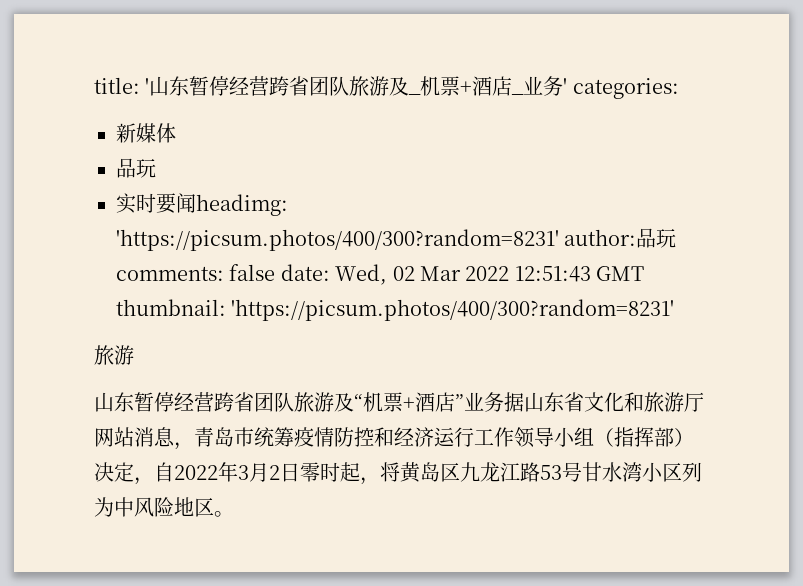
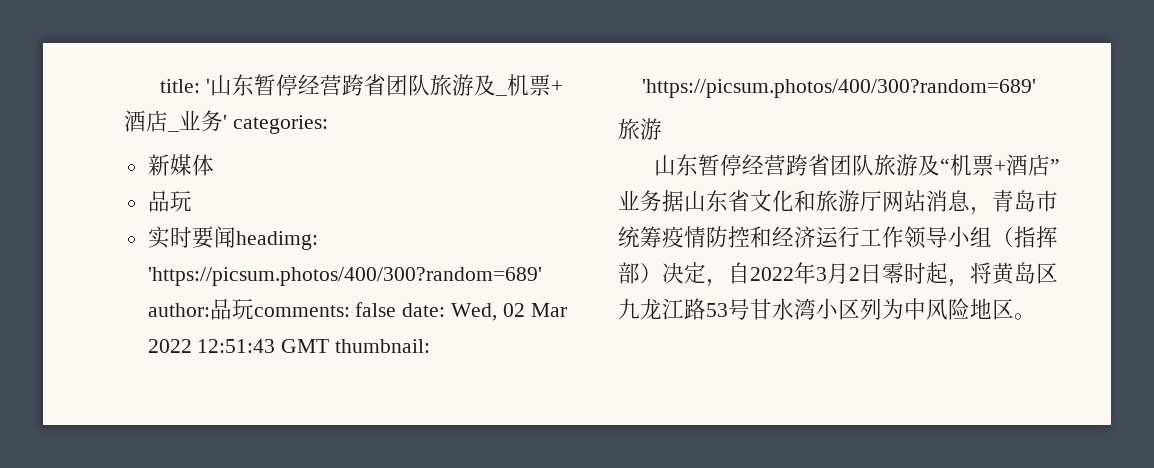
[116,229,559,251] 'https://picsum.photos/400/300?random=8231' -> [147,267,542,286] 'https://picsum.photos/400/300?random=689'
[231,299,675,321] 'https://picsum.photos/400/300?random=8231' -> [641,79,1036,98] 'https://picsum.photos/400/300?random=689'

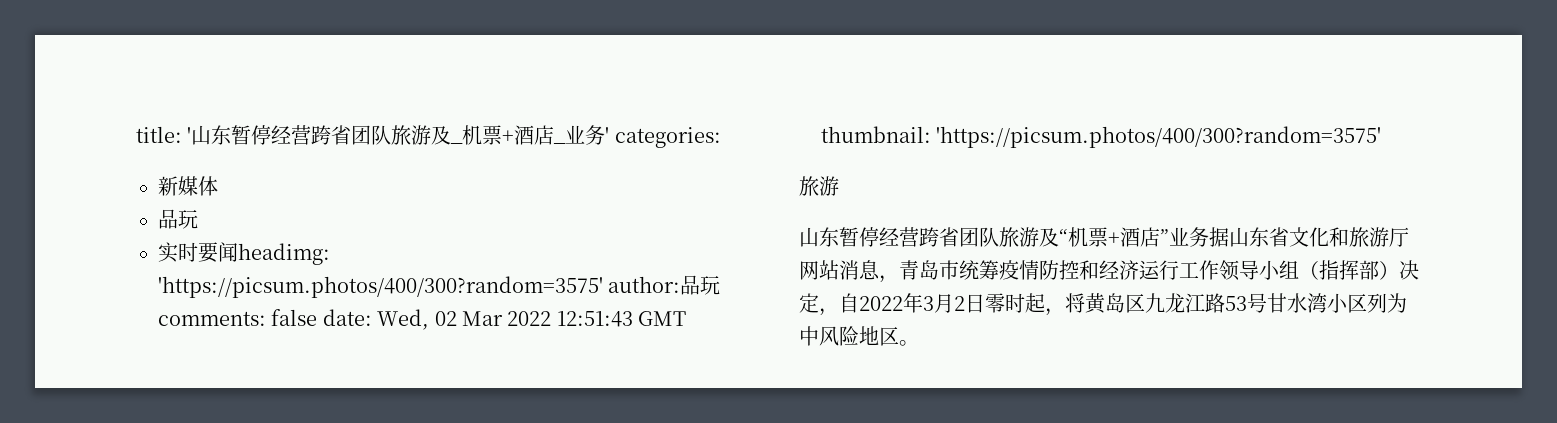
[147,267,542,286] 'https://picsum.photos/400/300?random=689' -> [158,276,603,298] 'https://picsum.photos/400/300?random=3575'
[641,79,1036,98] 'https://picsum.photos/400/300?random=689' -> [936,126,1382,148] 'https://picsum.photos/400/300?random=3575'

